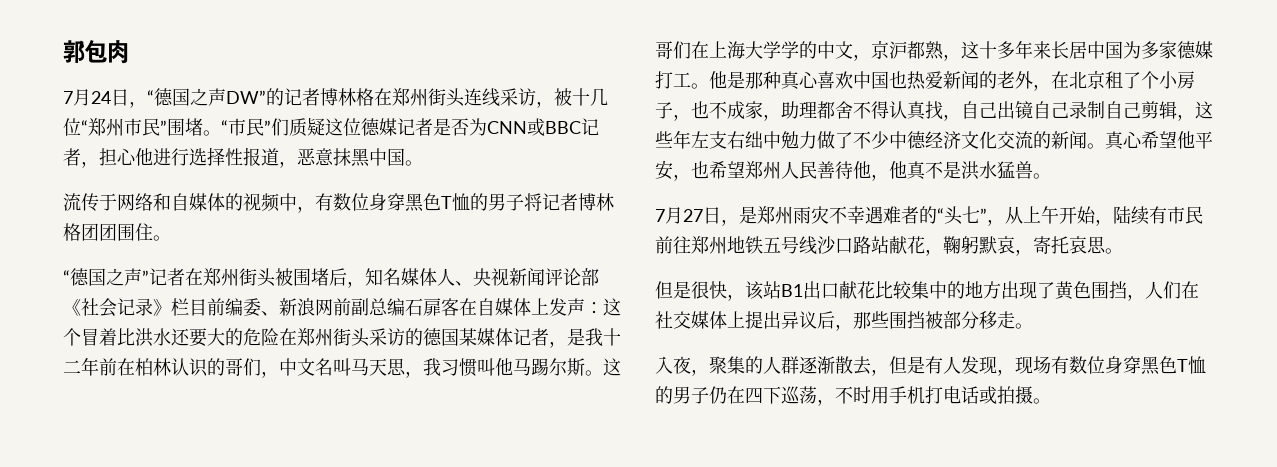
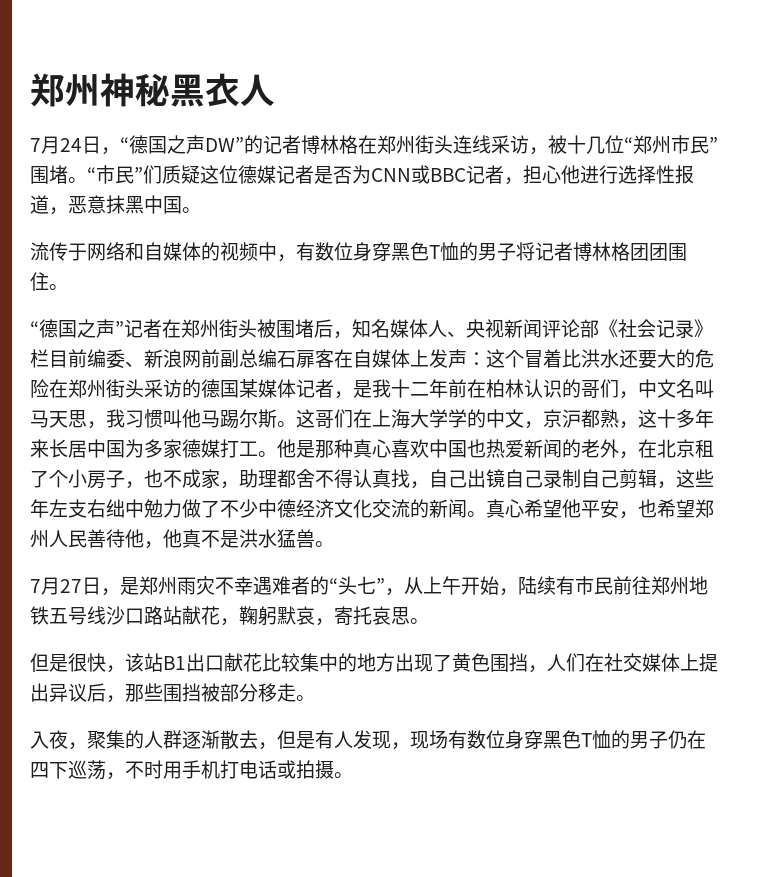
[63,40,129,64] 郭包肉 -> [30,73,275,107] 郑州神秘黑衣人

